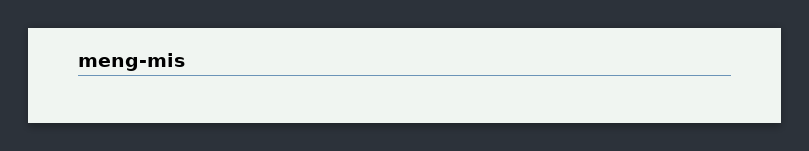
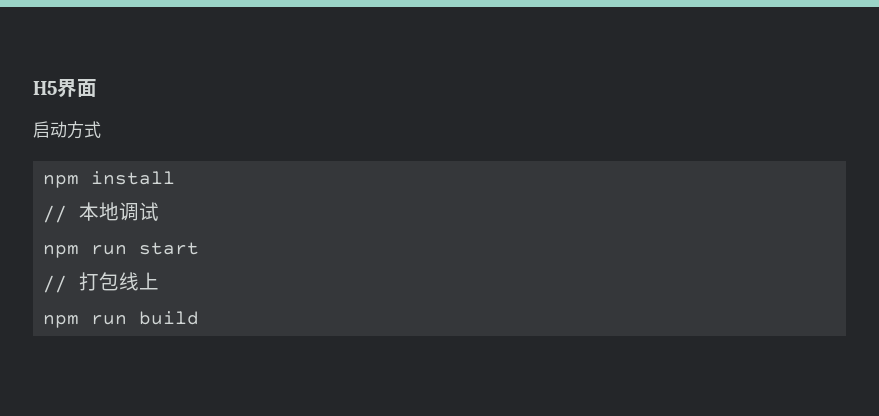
[78,53,185,71] meng-mis -> [33,79,97,98] [33,121,101,139] [43,171,176,188] [43,202,160,223] [43,242,200,258] [43,272,160,293] [43,311,200,328] H5界面 // 启动方式 // npm install // // 本地调试 // npm run start // // 打包线上 // npm run build

